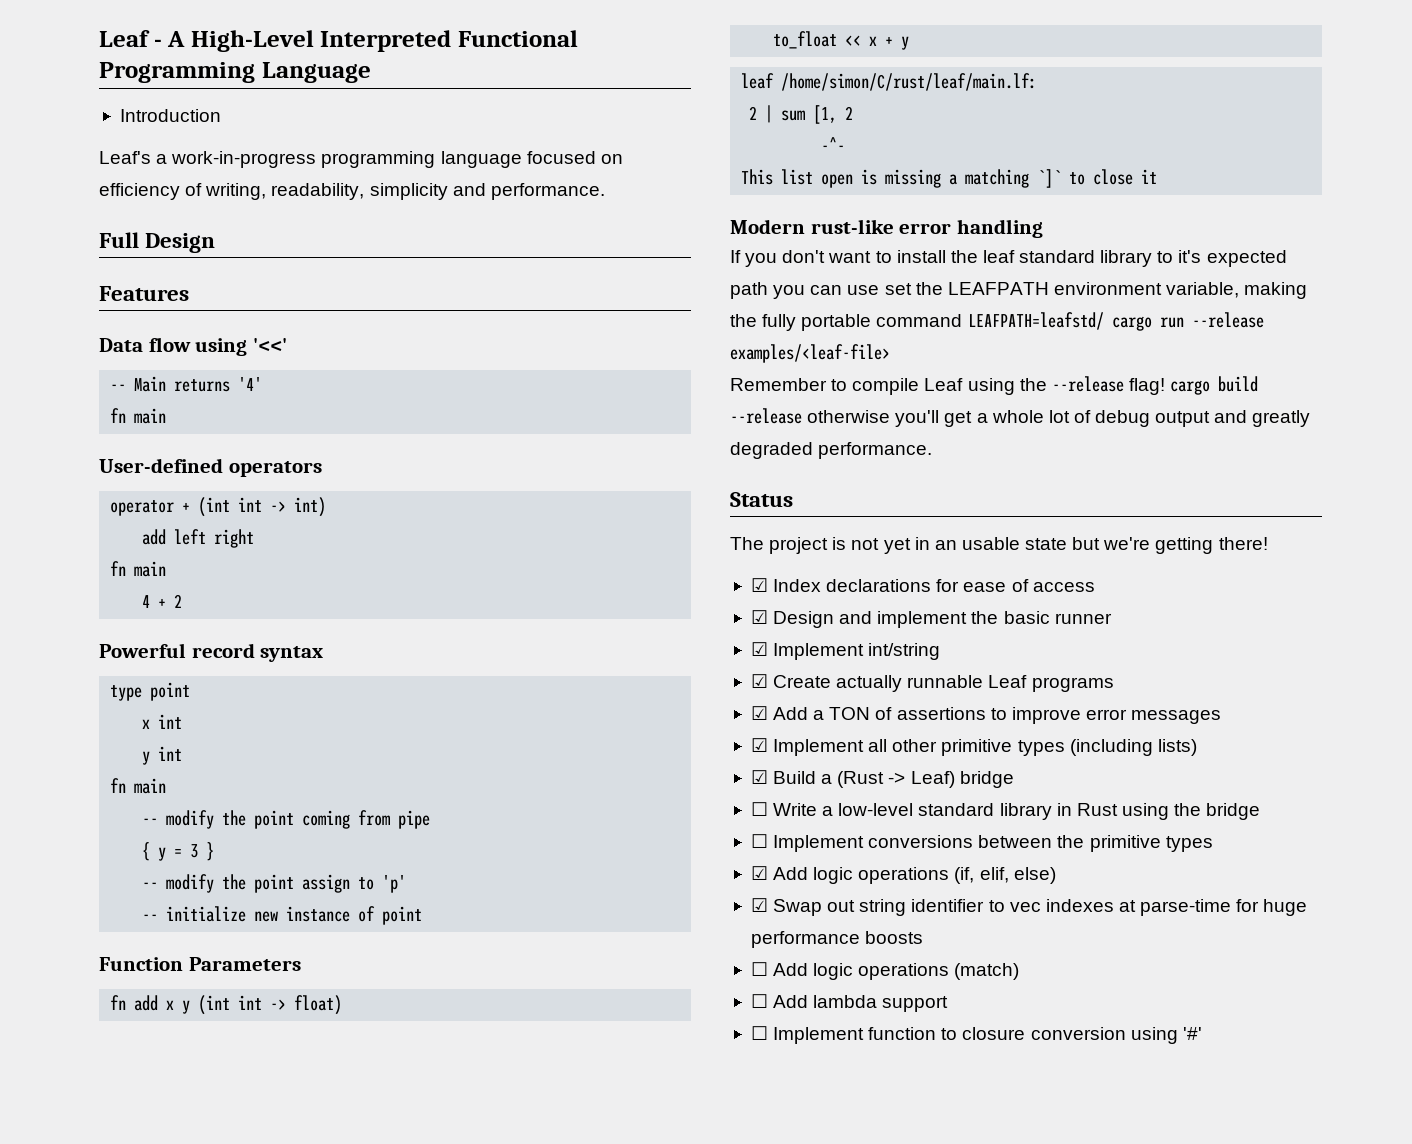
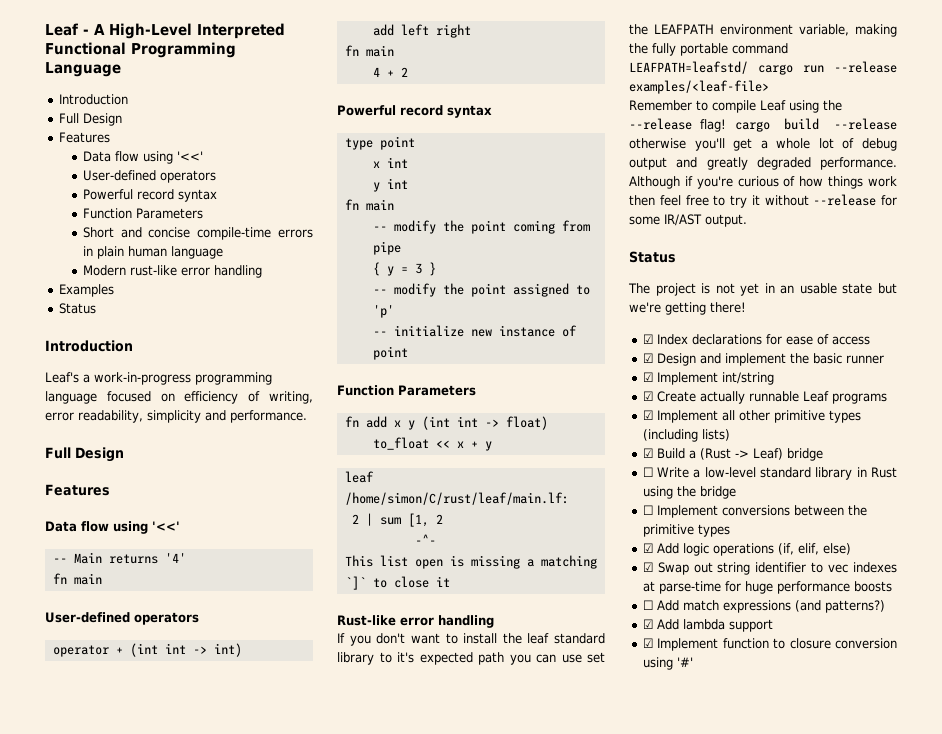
(221, 115) none -> [58,113,122,126] [58,132,110,143] [82,151,203,164] [82,170,216,183] [82,189,217,202] [82,208,203,219] [82,227,313,240] [82,246,223,259] [82,265,262,278] [58,284,114,297] [58,303,96,314] [45,340,133,352] // Full Design // Features // Data flow using '<<' // User-defined operators // Powerful record syntax // Function Parameters // Short and concise compile-time errors in plain human language // Modern rust-like error handling // Examples // Status // Introduction
(267, 191) none -> [45,412,74,421] error
[302,874,351,893] assign -> [512,283,569,297] assigned
[730,219,894,234] Modern rust-like -> [337,615,396,626] Rust-like
(933, 450) none -> [629,176,897,189] [629,194,897,208] [629,214,747,227] Although if you're curious of how things work then feel free to try it without --release for some IR/AST output.
[750,706,1222,724] // ☑ Add a TON of assertions to improve error messages -> (887, 398) none
[813,963,1020,980] [750,994,768,1008] logic operations (match) // ☐ -> [682,600,885,613] [642,619,653,629] match expressions (and patterns?) // ☑
[750,1026,768,1040] ☐ -> [642,638,653,648] ☑

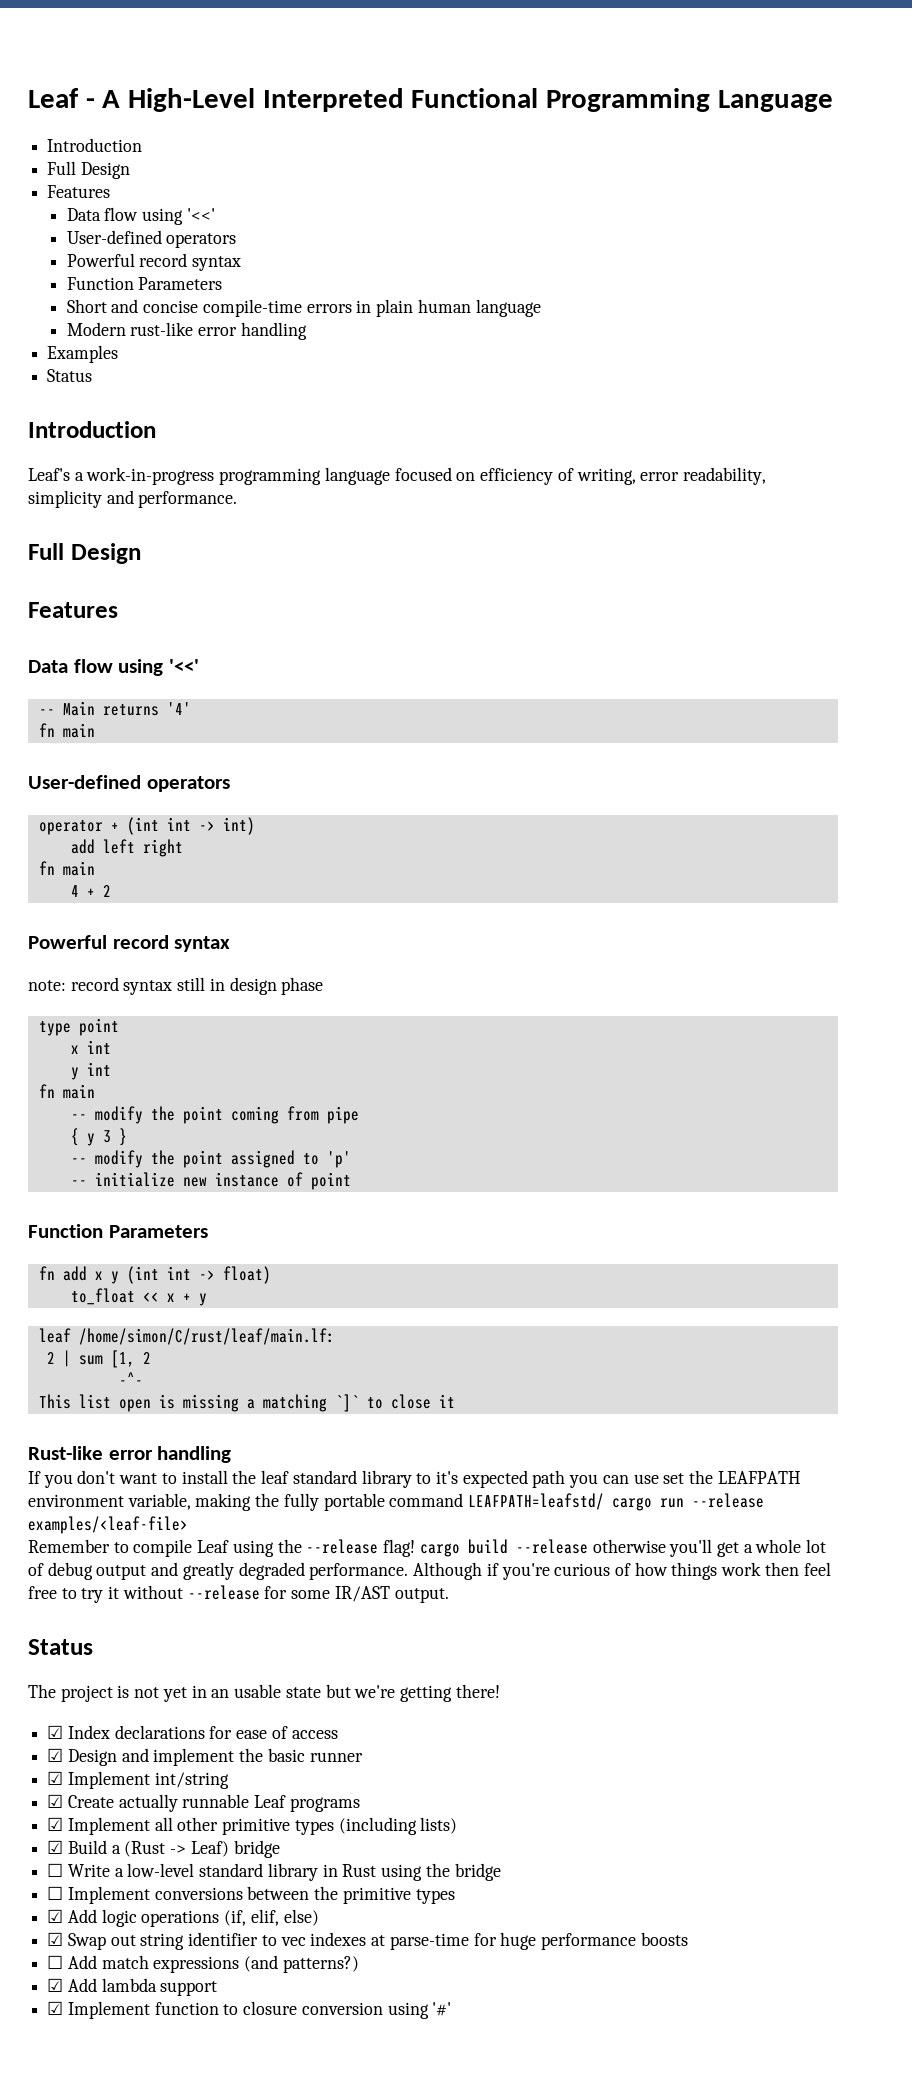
(492, 111) none -> [28,977,324,995] // note: record syntax still in design phase
[400,267,408,273] = -> (95, 1139) none

